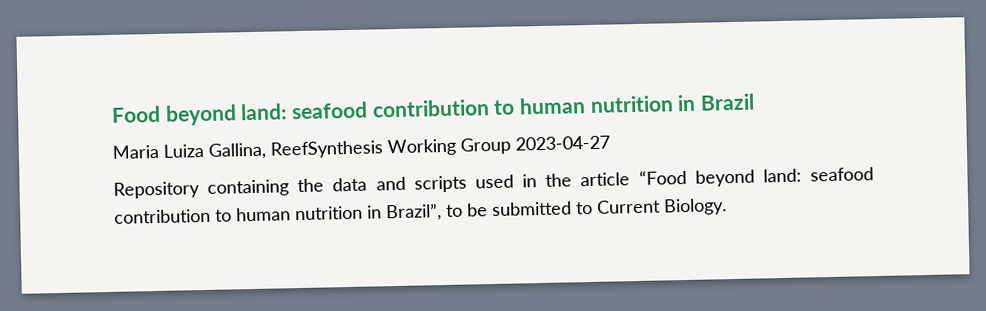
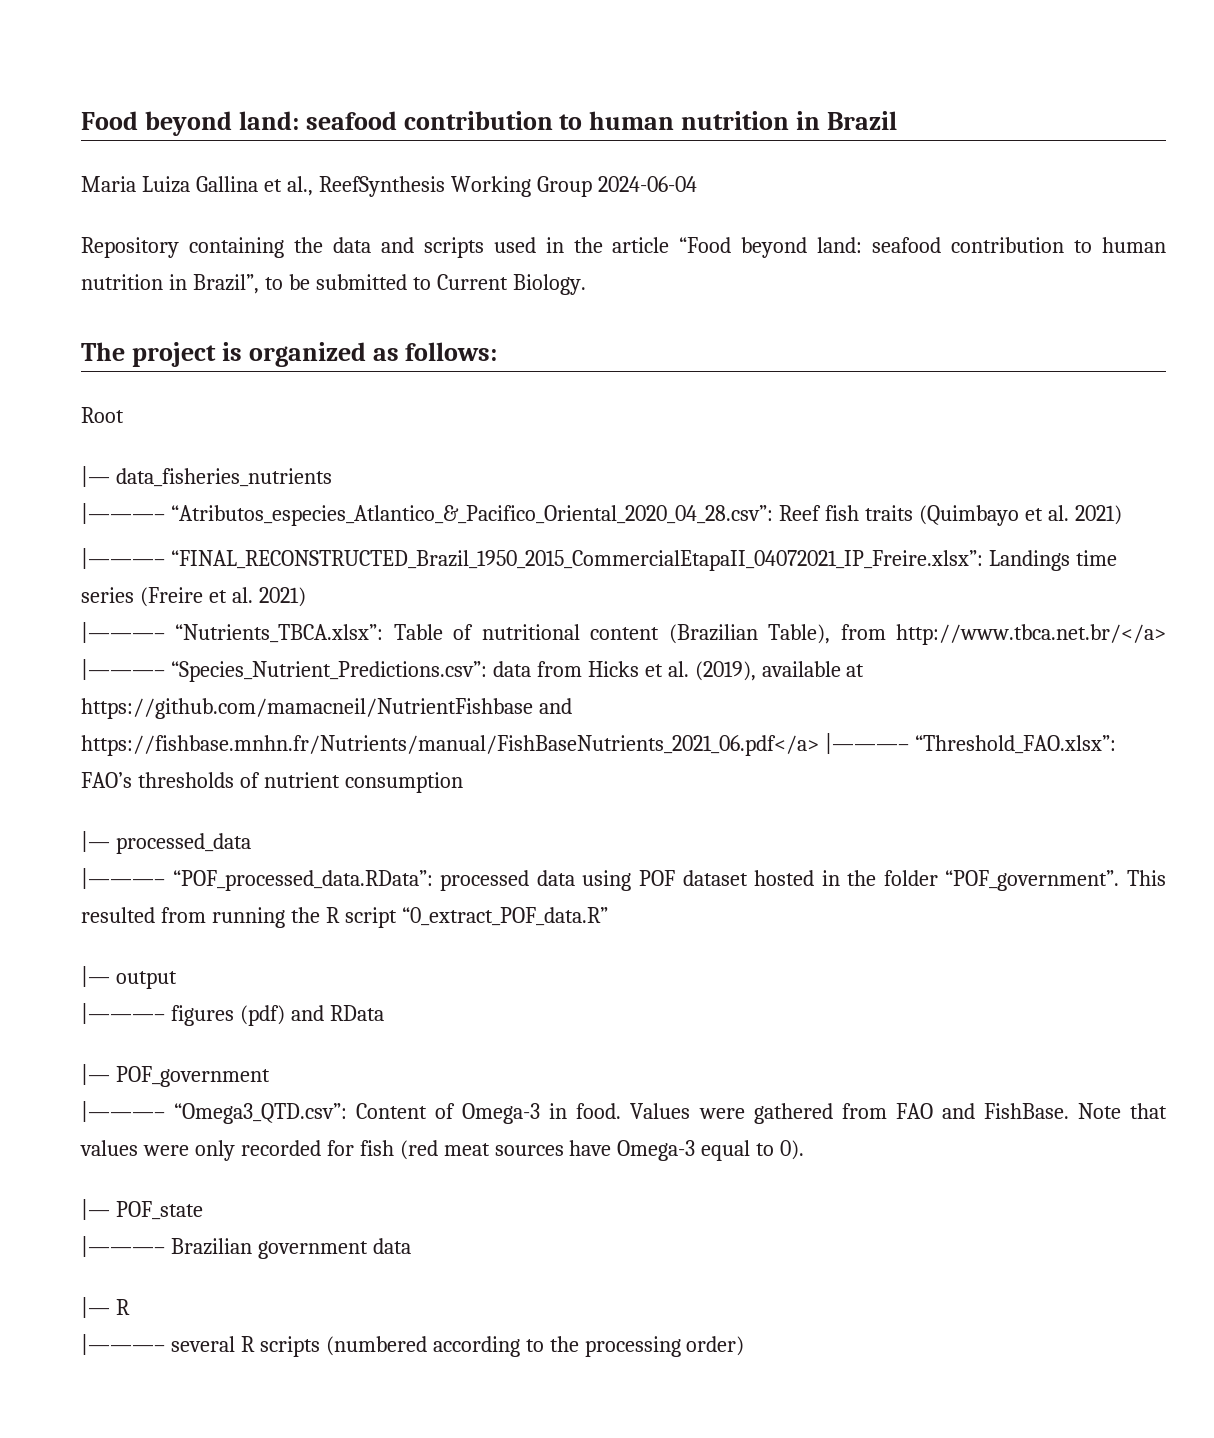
[208,142,267,160] Gallina, -> [195,176,313,196] Gallina et al.,
[515,135,610,151] 2023-04-27 -> [597,176,697,192] 2024-06-04
(727, 207) none -> [81,342,498,367] [81,407,124,423] [81,466,332,487] [81,503,1122,526] [81,548,1117,571] [81,587,306,607] [81,622,1166,645] [81,659,865,682] [81,698,572,719] [81,733,1116,756] [81,772,463,793] [81,831,251,854] [81,868,1167,891] [81,907,608,928] [81,966,177,989] [81,1003,384,1026] [81,1064,270,1087] [81,1101,1168,1124] [80,1140,805,1161] [81,1199,203,1220] [81,1236,411,1259] [81,1297,130,1318] [81,1334,745,1357] // The project is organized as follows: // Root // |— data_fisheries_nutrients // |———– “Atributos_especies_Atlantico_&_Pacifico_Oriental_2020_04_28.csv”: Reef fish traits (Quimbayo et al. 2021) // |———– “FINAL_RECONSTRUCTED_Brazil_1950_2015_CommercialEtapaII_04072021_IP_Freire.xlsx”: Landings time series (Freire et al. 2021) // |———– “Nutrients_TBCA.xlsx”: Table of nutritional content (Brazilian Table), from http://www.tbca.net.br/</a> |———– “Species_Nutrient_Predictions.csv”: data from Hicks et al. (2019), available at https://github.com/mamacneil/NutrientFishbase and https://fishbase.mnhn.fr/Nutrients/manual/FishBaseNutrients_2021_06.pdf</a> |———– “Threshold_FAO.xlsx”: FAO’s thresholds of nutrient consumption // |— processed_data // |———– “POF_processed_data.RData”: processed data using POF dataset hosted in the folder “POF_government”. This resulted from running the R script “0_extract_POF_data.R” // |— output // |———– figures (pdf) and RData // |— POF_government // |———– “Omega3_QTD.csv”: Content of Omega-3 in food. Values were gathered from FAO and FishBase. Note that values were only recorded for fish (red meat sources have Omega-3 equal to 0). // |— POF_state // |———– Brazilian government data // |— R // |———– several R scripts (numbered according to the processing order)

